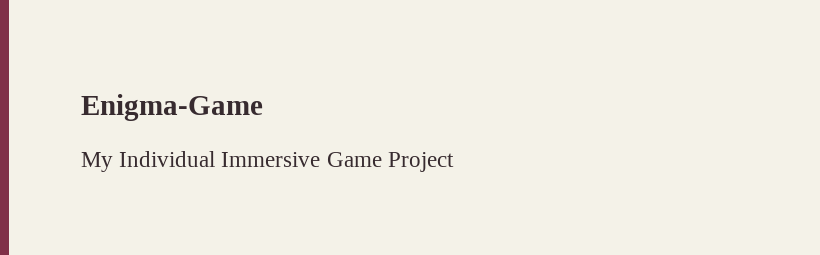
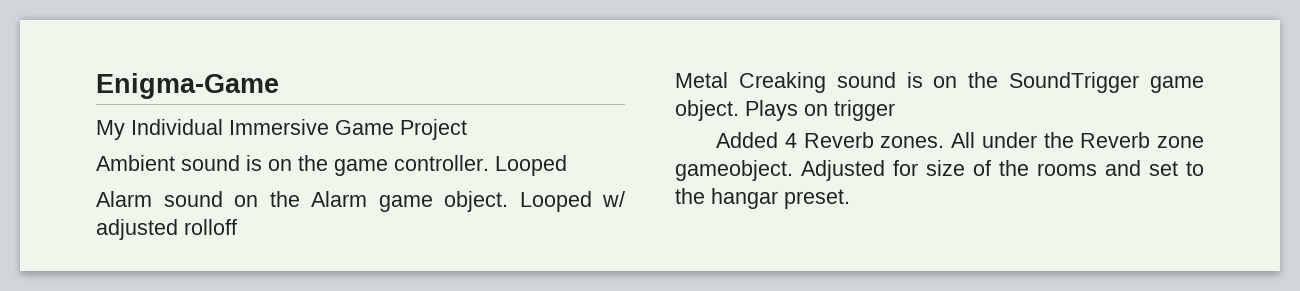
(454, 162) none -> [96,155,567,176] [96,191,625,212] [96,219,237,240] [675,72,1204,93] [675,100,895,121] [716,132,1204,148] [675,160,1204,181] [675,188,850,209] // Ambient sound is on the game controller. Looped // Alarm sound on the Alarm game object. Looped w/ adjusted rolloff // Metal Creaking sound is on the SoundTrigger game object. Plays on trigger // Added 4 Reverb zones. All under the Reverb zone gameobject. Adjusted for size of the rooms and set to the hangar preset.

